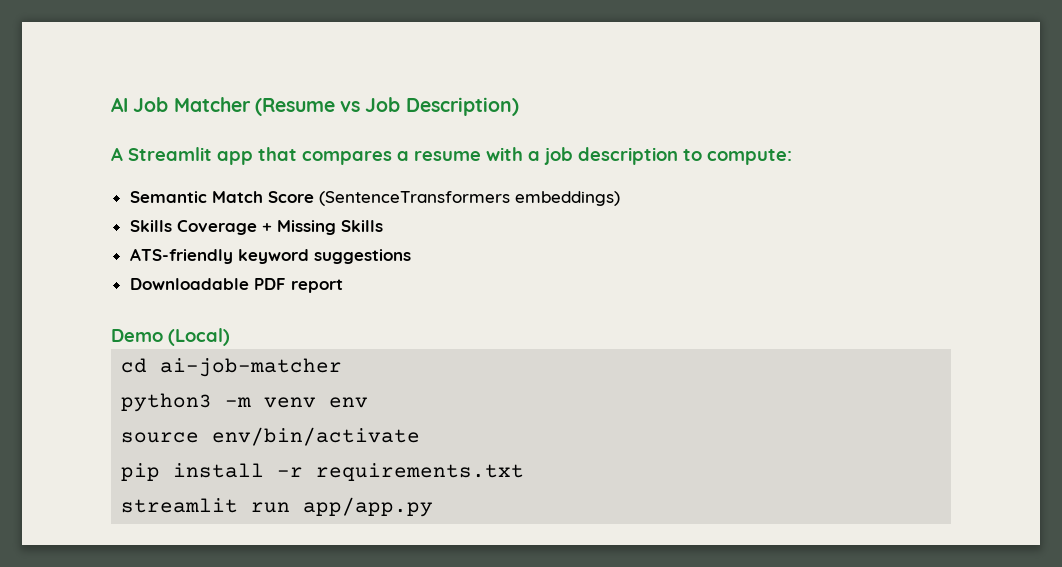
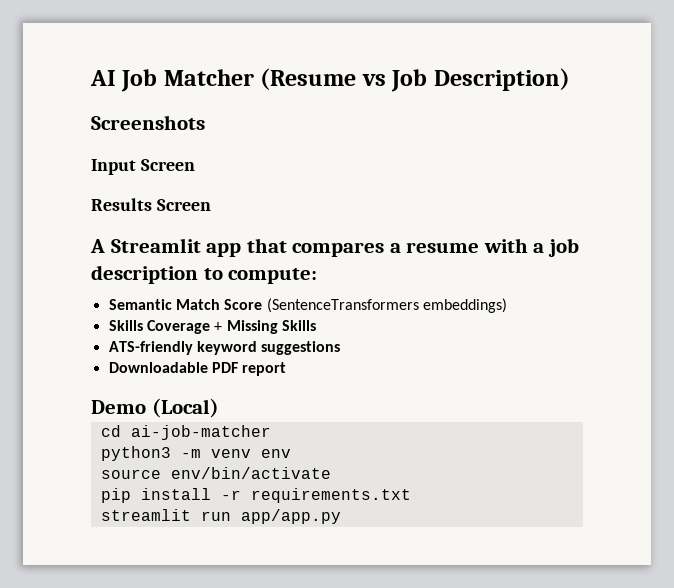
(519, 106) none -> [91,115,205,130] [91,159,195,175] [91,198,211,211] // Screenshots // Input Screen // Results Screen

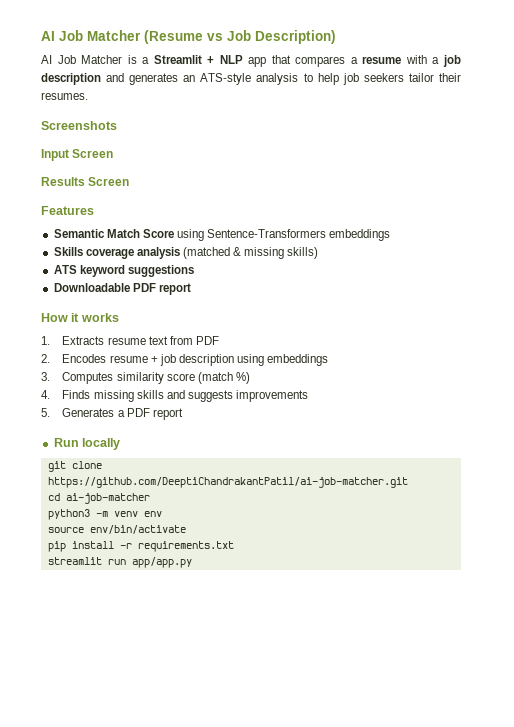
(570, 79) none -> [41,55,461,67] [41,73,461,85] [41,92,88,100] // AI Job Matcher is a Streamlit + NLP app that compares a resume with a job description and generates an ATS-style analysis to help job seekers tailor their resumes.
[90,238,579,257] [91,265,318,284] [108,298,507,313] [108,320,316,334] [108,341,193,355] A Streamlit app that compares a resume with a job description to compute: // Semantic Match Score (SentenceTransformers embeddings) // Skills Coverage + Missing Skills // ATS-friendly -> [41,206,94,215] [53,229,391,241] [53,247,319,259] [53,265,77,274] Features // Semantic Match Score using Sentence-Transformers embeddings // Skills coverage analysis (matched & missing skills) // ATS
[91,398,219,418] Demo (Local) -> [41,313,119,322] [41,336,219,345] [41,354,329,366] [41,372,250,384] [41,390,308,402] [41,408,183,420] [53,438,121,450] [47,461,102,472] [47,477,408,488] How it works // 1. Extracts resume text from PDF // 2. Encodes resume + job description using embeddings // 3. Computes similarity score (match %) // 4. Finds missing skills and suggests improvements // 5. Generates a PDF report // Run locally // git clone https://github.com/DeeptiChandrakantPatil/ai-job-matcher.git

